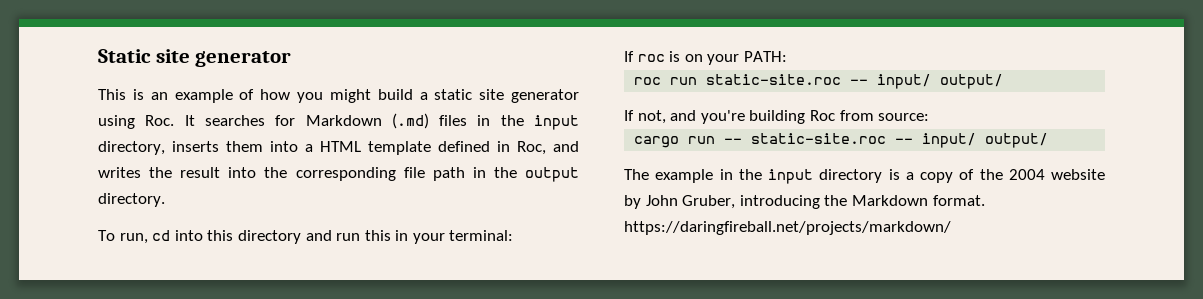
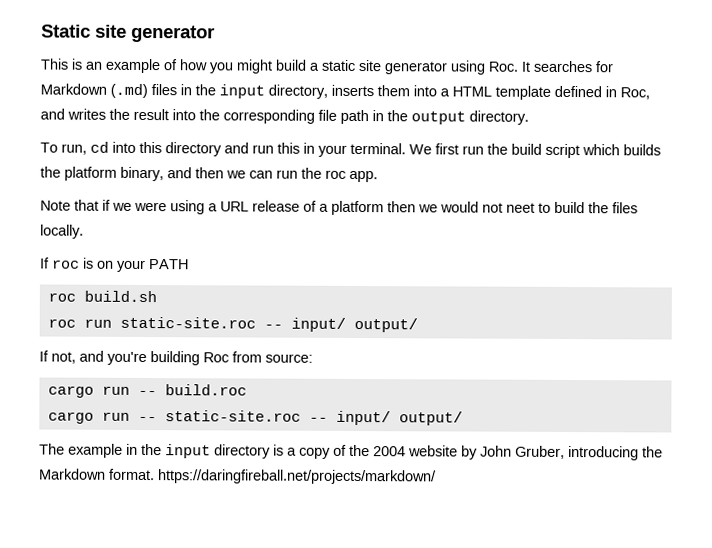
[449,230,514,241] terminal: -> [350,142,661,159] [40,166,378,183] [40,199,638,216] [40,224,84,239] terminal. We first run the build script which builds the platform binary, and then we can run the roc app. // Note that if we were using a URL release of a platform then we would not neet to build the files locally.
[743,51,787,62] PATH: -> [149,259,189,270] [47,290,157,303] PATH // roc build.sh
(930, 117) none -> [47,384,247,398] // cargo run -- build.roc

